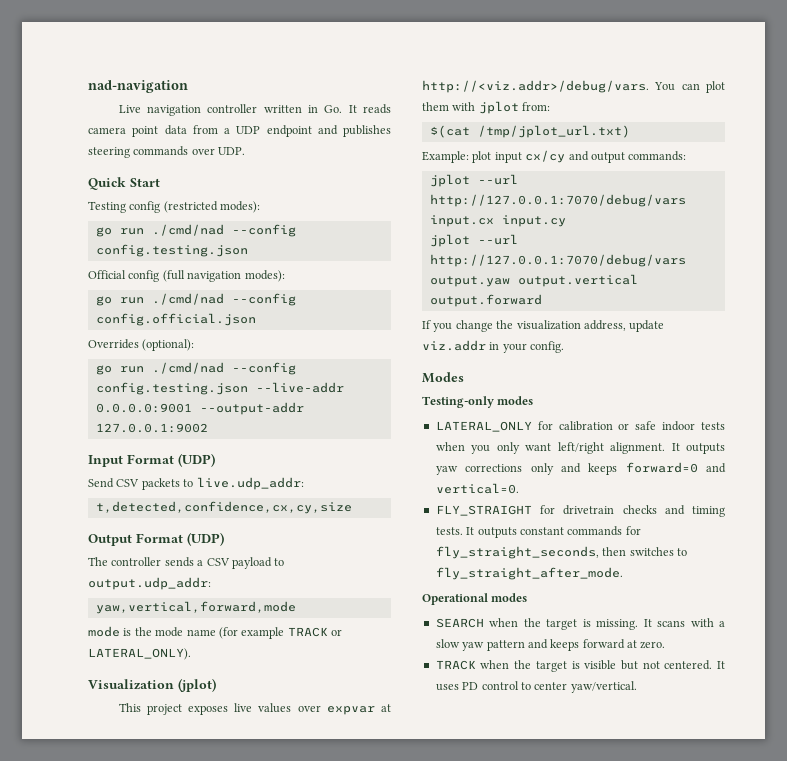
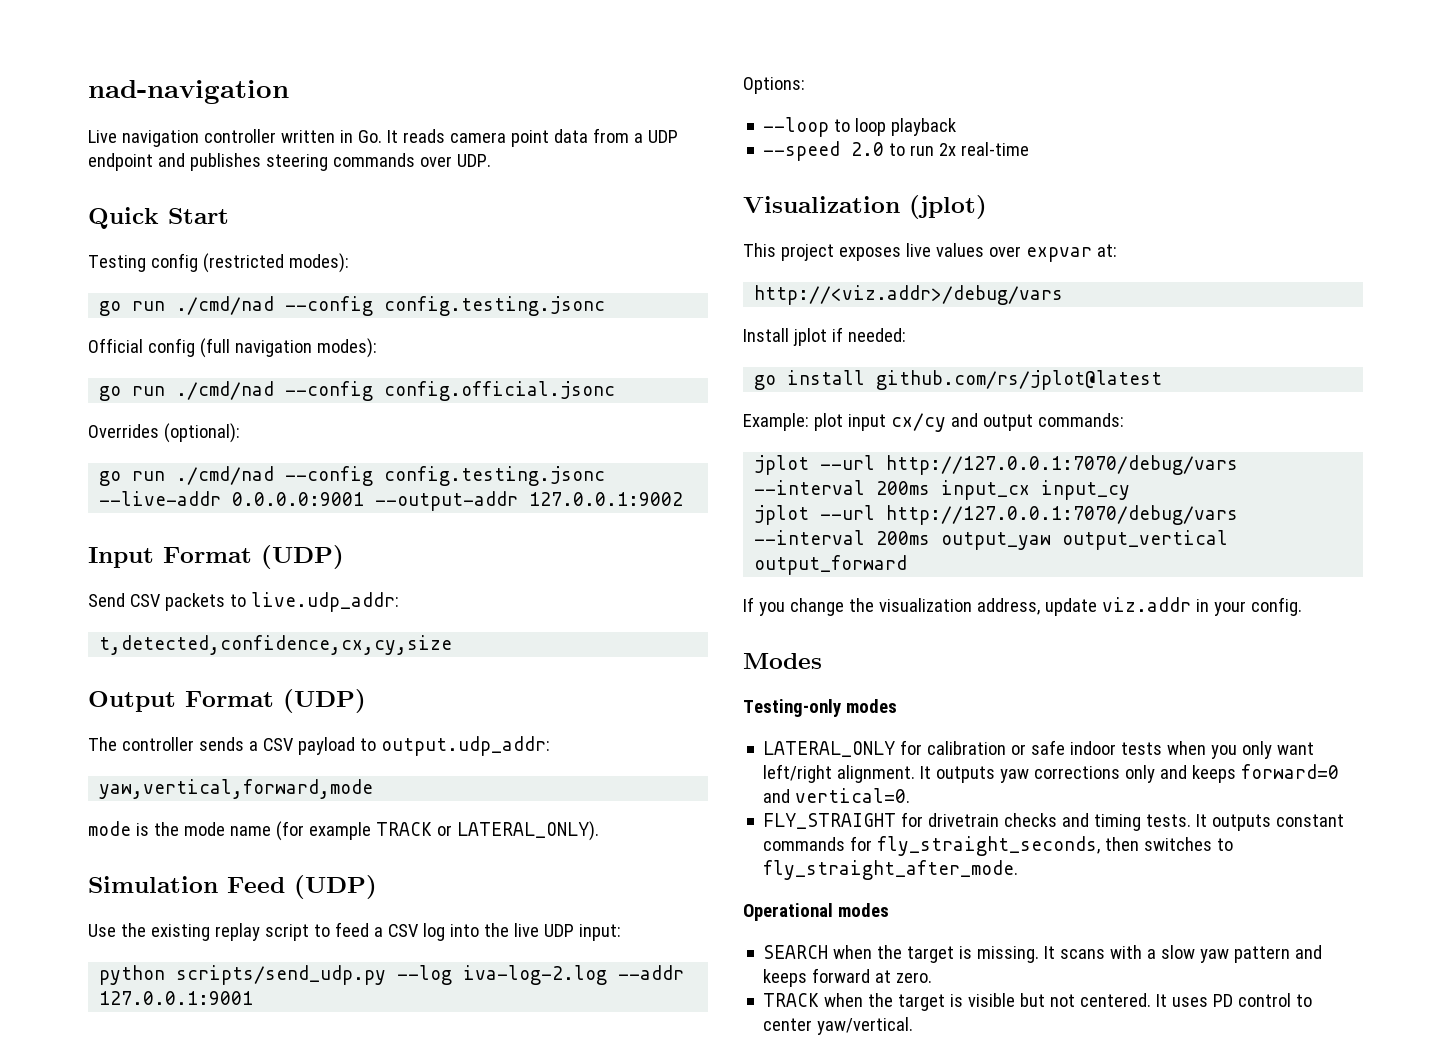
[95,244,248,257] config.testing.json -> [384,296,606,316] config.testing.jsonc
[95,313,256,326] config.official.json -> [384,381,616,401] config.official.jsonc
[95,382,248,395] config.testing.json -> [384,466,606,486] config.testing.jsonc
(191, 654) none -> [88,875,377,899] [88,922,621,941] [99,965,685,985] [99,991,254,1005] [743,77,805,94] [763,117,957,137] [763,141,1030,161] // Simulation Feed (UDP) // Use the existing replay script to feed a CSV log into the live UDP input: // python scripts/send_udp.py --log iva-log-2.log --addr 127.0.0.1:9001 // Options: // --loop to loop playback // --speed 2.0 to run 2x real-time
[381,704,392,712] [422,80,725,93] [422,101,551,114] [429,125,630,138] at http://<viz.addr>/debug/vars. You can plot them with jplot from: // $(cat /tmp/jplot_url.txt) -> [1096,244,1117,257] [754,285,1064,305] [743,327,906,346] [754,370,1163,390] at: // http://<viz.addr>/debug/vars // Install jplot if needed: // go install github.com/rs/jplot@latest
[429,215,566,227] [429,234,518,247] [429,254,686,267] [429,274,638,287] [429,294,542,307] input.cx input.cy // jplot --url http://127.0.0.1:7070/debug/vars output.yaw output.vertical output.forward -> [754,480,1131,500] [754,505,1239,525] [754,530,1229,550] [754,555,908,575] --interval 200ms input_cx input_cy // jplot --url http://127.0.0.1:7070/debug/vars --interval 200ms output_yaw output_vertical output_forward

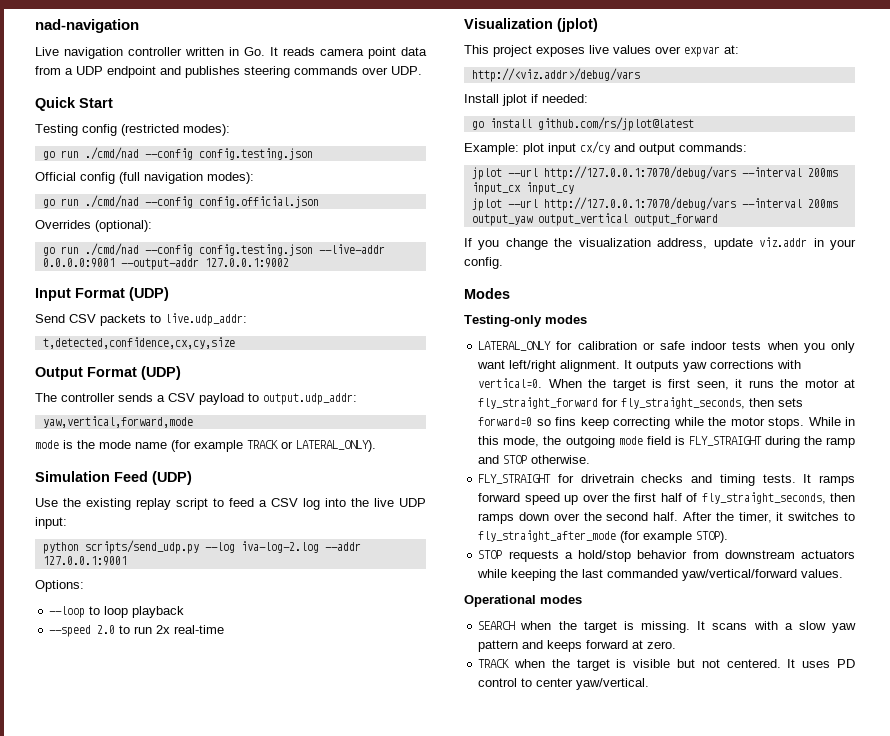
[384,296,606,316] config.testing.jsonc -> [198,148,313,160] config.testing.json
[384,381,616,401] config.official.jsonc -> [198,196,319,208] config.official.json
[384,466,606,486] config.testing.jsonc -> [198,244,313,256] config.testing.json
[1125,764,1340,783] [763,788,911,803] only and keeps forward=0 and vertical=0. -> [777,360,802,369] [478,378,855,391] [478,397,804,409] [478,417,856,429] [478,436,855,448] [478,455,591,464] with vertical=0. When the target is first seen, it runs the motor at fly_straight_forward for fly_straight_seconds, then sets forward=0 so fins keep correcting while the motor stops. While in this mode, the outgoing mode field is FLY_STRAIGHT during the ramp and STOP otherwise.
[1212,814,1345,831] [763,836,1234,856] [763,860,1019,880] outputs constant commands for fly_straight_seconds, then switches to fly_straight_after_mode. -> [819,475,855,486] [478,492,855,505] [478,512,855,524] [478,530,729,543] [478,550,855,562] [477,569,844,581] ramps forward speed up over the first half of fly_straight_seconds, then ramps down over the second half. After the timer, it switches to fly_straight_after_mode (for example STOP). // STOP requests a hold/stop behavior from downstream actuators while keeping the last commanded yaw/vertical/forward values.

